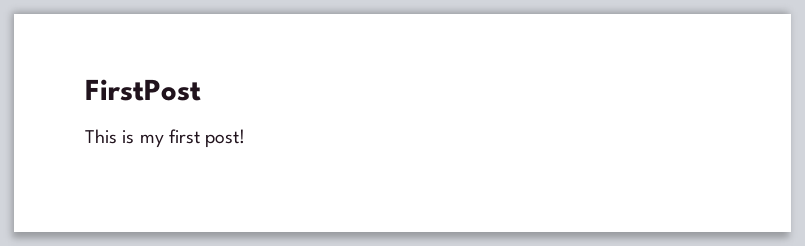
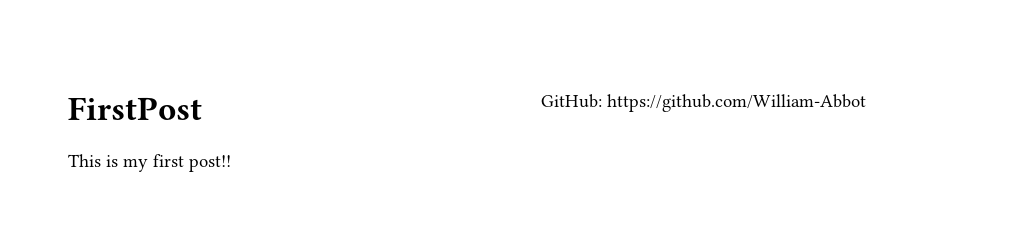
[205,129,246,148] post! -> [189,155,231,172] [541,94,866,112] post!! // GitHub: https://github.com/William-Abbot

